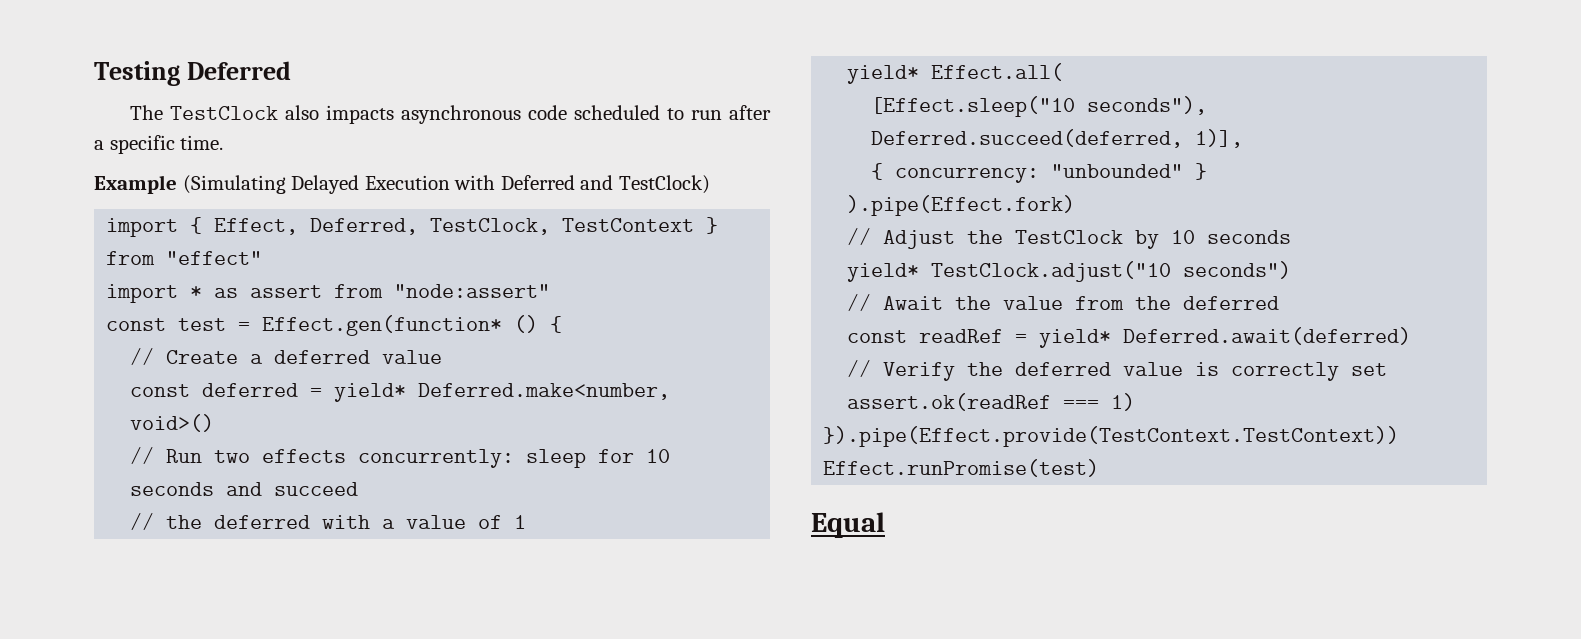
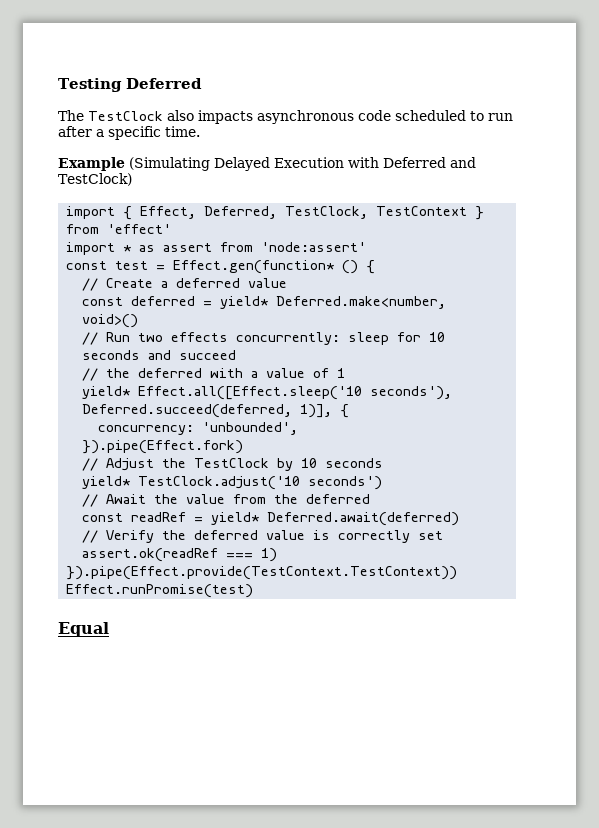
[166,251,263,265] "effect" -> [107,224,172,234] 'effect'
[394,284,551,298] "node:assert" -> [261,242,367,252] 'node:assert'
[931,63,1064,81] [871,96,1208,117] Effect.all( // [Effect.sleep("10 seconds"), -> [138,386,453,400] Effect.all([Effect.sleep('10 seconds'),
[871,163,1208,183] [847,195,1076,216] // { concurrency: "unbounded" } // ).pipe(Effect.fork) -> [340,404,350,418] [98,422,299,435] [82,440,244,454] { // concurrency: 'unbounded', // }).pipe(Effect.fork)
[931,261,1292,282] TestClock.adjust("10 seconds") -> [138,476,383,490] TestClock.adjust('10 seconds')

